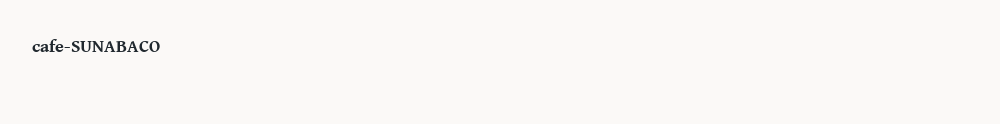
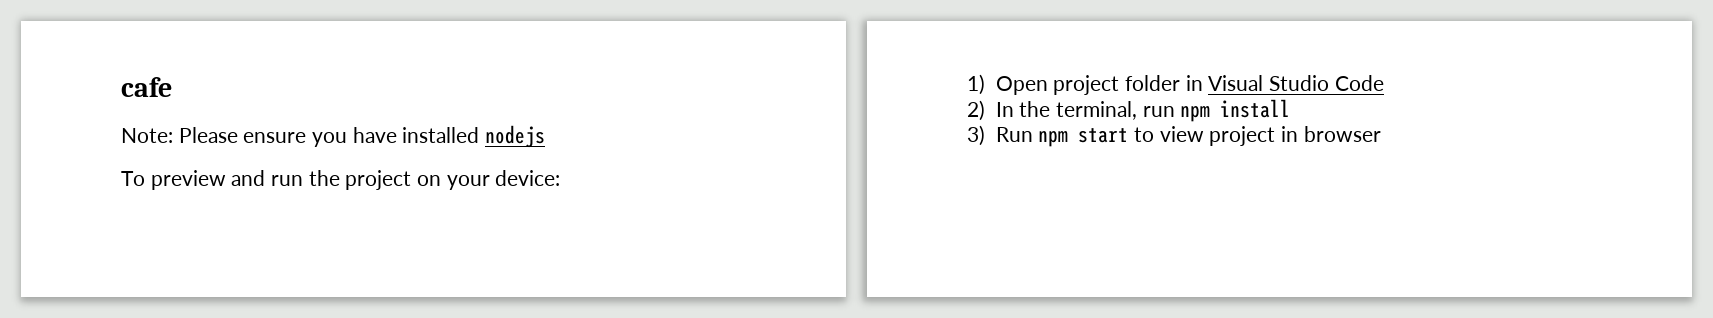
[32,39,160,52] cafe-SUNABACO -> [121,77,172,97] [121,125,546,148] [121,170,561,190] [967,74,1384,95] [967,99,1291,122] [967,125,1381,147] cafe // Note: Please ensure you have installed nodejs // To preview and run the project on your device: // 1) Open project folder in Visual Studio Code // 2) In the terminal, run npm install // 3) Run npm start to view project in browser

